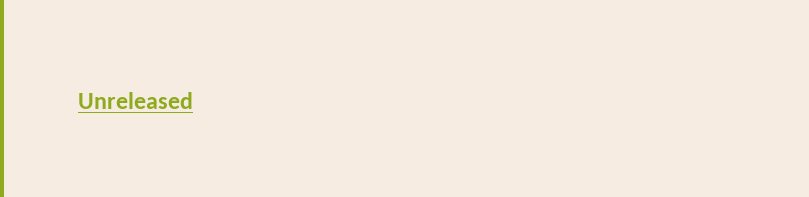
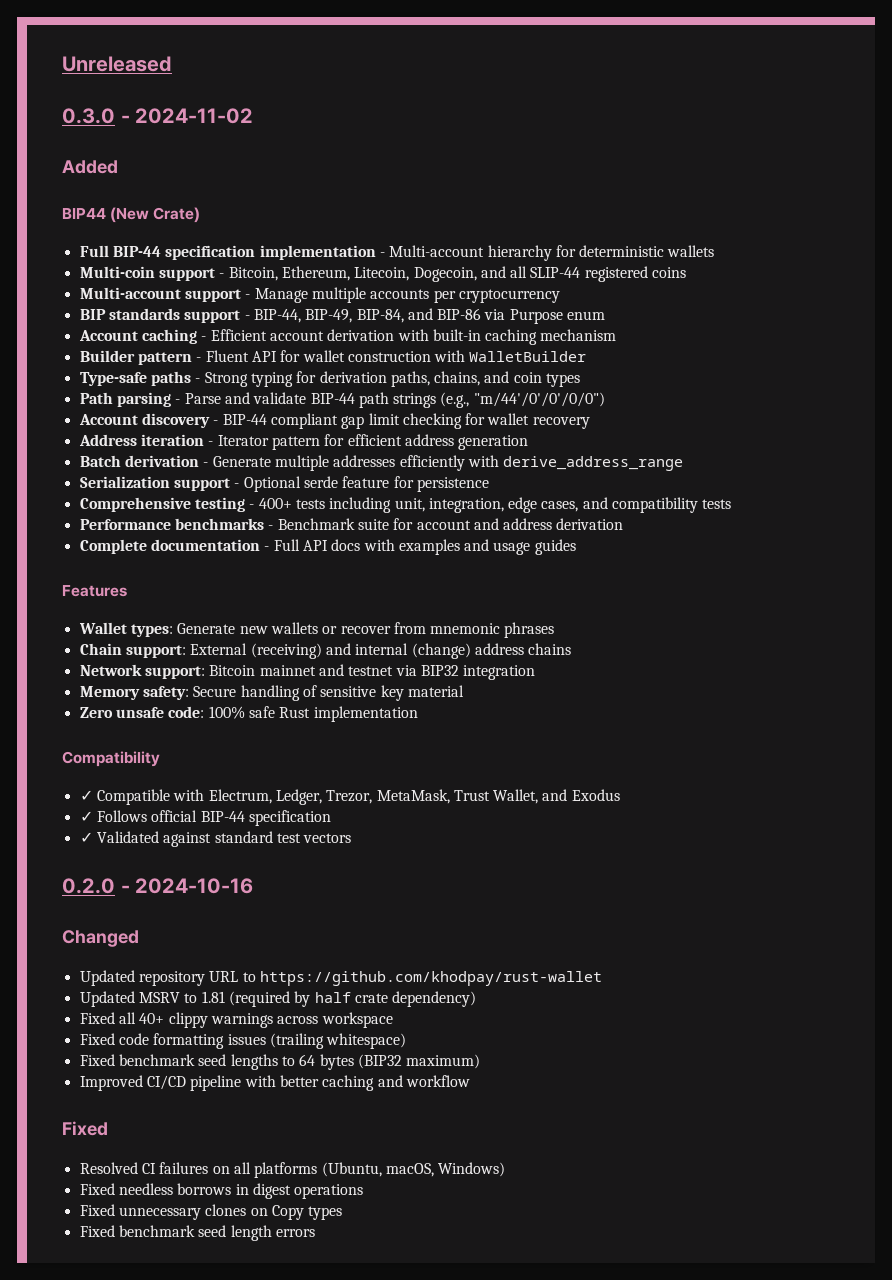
(193, 100) none -> [62,108,254,124] [62,160,118,174] [62,207,201,223] [79,245,715,261] [79,266,687,282] [79,287,560,303] [79,308,606,324] [78,329,617,345] [79,350,587,365] [79,371,581,387] [79,392,605,408] [78,413,590,429] [78,434,529,450] [79,455,684,471] [79,476,489,492] [79,497,732,513] [79,518,624,530] [79,539,576,555] [62,585,127,597] [78,622,555,638] [79,643,572,659] [79,664,536,680] [79,685,464,701] [79,706,418,722] [62,751,160,767] [79,789,620,805] [79,810,331,826] [79,831,352,847] [62,878,254,894] [62,930,139,947] [79,970,602,986] [79,991,477,1007] [79,1012,393,1028] [79,1033,407,1049] [79,1054,481,1070] [79,1075,470,1091] [62,1121,108,1136] [79,1162,506,1178] [79,1183,364,1199] [79,1204,343,1220] [79,1225,315,1241] // 0.3.0 - 2024-11-02 // Added // BIP44 (New Crate) // Full BIP-44 specification implementation - Multi-account hierarchy for deterministic wallets // Multi-coin support - Bitcoin, Ethereum, Litecoin, Dogecoin, and all SLIP-44 registered coins // Multi-account support - Manage multiple accounts per cryptocurrency // BIP standards support - BIP-44, BIP-49, BIP-84, and BIP-86 via Purpose enum // Account caching - Efficient account derivation with built-in caching mechanism // Builder pattern - Fluent API for wallet construction with WalletBuilder // Type-safe paths - Strong typing for derivation paths, chains, and coin types // Path parsing - Parse and validate BIP-44 path strings (e.g., "m/44'/0'/0'/0/0") // Account discovery - BIP-44 compliant gap limit checking for wallet recovery // Address iteration - Iterator pattern for efficient address generation // Batch derivation - Generate multiple addresses efficiently with derive_address_range // Serialization support - Optional serde feature for persistence // Comprehensive testing - 400+ tests including unit, integration, edge cases, and compatibility tests // Performance benchmarks - Benchmark suite for account and address derivation // Complete documentation - Full API docs with examples and usage guides // Features // Wallet types: Generate new wallets or recover from mnemonic phrases // Chain support: External (receiving) and internal (change) address chains // Network support: Bitcoin mainnet and testnet via BIP32 integration // Memory safety: Secure handling of sensitive key material // Zero unsafe code: 100% safe Rust implementation // Compatibility // ✓ Compatible with Electrum, Ledger, Trezor, MetaMask, Trust Wallet, and Exodus // ✓ Follows official BIP-44 specification // ✓ Validated against standard test vectors // 0.2.0 - 2024-10-16 // Changed // Updated repository URL to https://github.com/khodpay/rust-wallet // Updated MSRV to 1.81 (required by half crate dependency) // Fixed all 40+ clippy warnings across workspace // Fixed code formatting issues (trailing whitespace) // Fixed benchmark seed lengths to 64 bytes (BIP32 maximum) // Improved CI/CD pipeline with better caching and workflow // Fixed // Resolved CI failures on all platforms (Ubuntu, macOS, Windows) // Fixed needless borrows in digest operations // Fixed unnecessary clones on Copy types // Fixed benchmark seed length errors

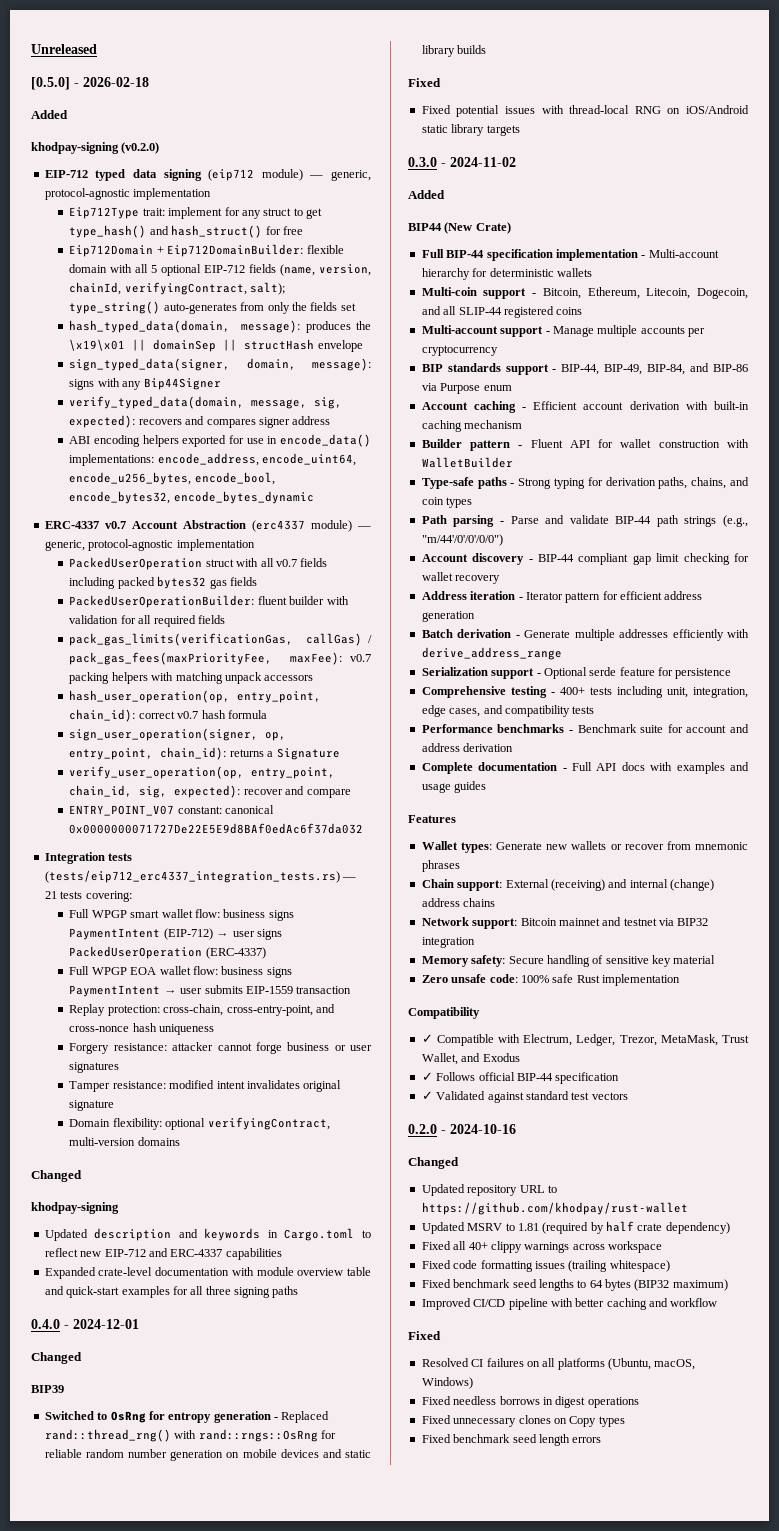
(172, 64) none -> [31,77,149,90] [31,110,68,119] [31,142,160,154] [44,169,371,181] [44,188,212,200] [69,207,323,219] [69,225,303,238] [69,244,344,257] [69,264,371,276] [69,282,286,295] [69,301,356,314] [69,320,371,333] [69,339,363,352] [69,358,371,371] [69,378,221,390] [69,396,343,409] [69,415,331,428] [69,434,371,447] [69,453,357,466] [69,472,275,485] [69,491,314,504] [44,520,371,532] [44,539,255,551] [69,557,328,570] [69,576,257,589] [69,595,349,608] [69,615,225,627] [69,633,372,646] [69,652,371,665] [69,672,314,684] [69,690,322,703] [69,709,267,722] [69,728,287,741] [69,747,340,760] [69,766,336,779] [69,785,351,798] [69,805,275,816] [69,823,364,834] [44,852,133,864] [44,870,357,883] [44,891,132,902] [69,909,294,921] [69,928,282,940] [69,946,266,959] [69,966,292,978] [69,985,352,997] [69,1004,335,1016] [69,1023,215,1035] [69,1042,372,1054] [69,1062,120,1073] [69,1080,342,1092] [69,1100,115,1111] [69,1117,330,1130] [69,1137,180,1146] [31,1170,82,1182] [31,1202,119,1214] [44,1228,371,1241] [44,1248,282,1260] [44,1267,371,1279] [44,1286,299,1298] [31,1319,139,1329] [31,1352,82,1364] [31,1385,64,1393] [44,1411,330,1423] [44,1429,336,1442] [44,1449,371,1461] [421,45,487,57] [408,78,441,87] [421,105,749,117] [421,124,520,136] // [0.5.0] - 2026-02-18 // Added // khodpay-signing (v0.2.0) // EIP-712 typed data signing (eip712 module) — generic, protocol-agnostic implementation // Eip712Type trait: implement for any struct to get type_hash() and hash_struct() for free // Eip712Domain + Eip712DomainBuilder: flexible domain with all 5 optional EIP-712 fields (name, version, chainId, verifyingContract, salt); type_string() auto-generates from only the fields set // hash_typed_data(domain, message): produces the \x19\x01 || domainSep || structHash envelope // sign_typed_data(signer, domain, message): signs with any Bip44Signer // verify_typed_data(domain, message, sig, expected): recovers and compares signer address // ABI encoding helpers exported for use in encode_data() implementations: encode_address, encode_uint64, encode_u256_bytes, encode_bool, encode_bytes32, encode_bytes_dynamic // ERC-4337 v0.7 Account Abstraction (erc4337 module) — generic, protocol-agnostic implementation // PackedUserOperation struct with all v0.7 fields including packed bytes32 gas fields // PackedUserOperationBuilder: fluent builder with validation for all required fields // pack_gas_limits(verificationGas, callGas) / pack_gas_fees(maxPriorityFee, maxFee): v0.7 packing helpers with matching unpack accessors // hash_user_operation(op, entry_point, chain_id): correct v0.7 hash formula // sign_user_operation(signer, op, entry_point, chain_id): returns a Signature // verify_user_operation(op, entry_point, chain_id, sig, expected): recover and compare // ENTRY_POINT_V07 constant: canonical 0x0000000071727De22E5E9d8BAf0edAc6f37da032 // Integration tests (tests/eip712_erc4337_integration_tests.rs) — 21 tests covering: // Full WPGP smart wallet flow: business signs PaymentIntent (EIP-712) → user signs PackedUserOperation (ERC-4337) // Full WPGP EOA wallet flow: business signs PaymentIntent → user submits EIP-1559 transaction // Replay protection: cross-chain, cross-entry-point, and cross-nonce hash uniqueness // Forgery resistance: attacker cannot forge business or user signatures // Tamper resistance: modified intent invalidates original signature // Domain flexibility: optional verifyingContract, multi-version domains // Changed // khodpay-signing // Updated description and keywords in Cargo.toml to reflect new EIP-712 and ERC-4337 capabilities // Expanded crate-level documentation with module overview table and quick-start examples for all three signing paths // 0.4.0 - 2024-12-01 // Changed // BIP39 // Switched to OsRng for entropy generation - Replaced rand::thread_rng() with rand::rngs::OsRng for reliable random number generation on mobile devices and static library builds // Fixed // Fixed potential issues with thread-local RNG on iOS/Android static library targets

